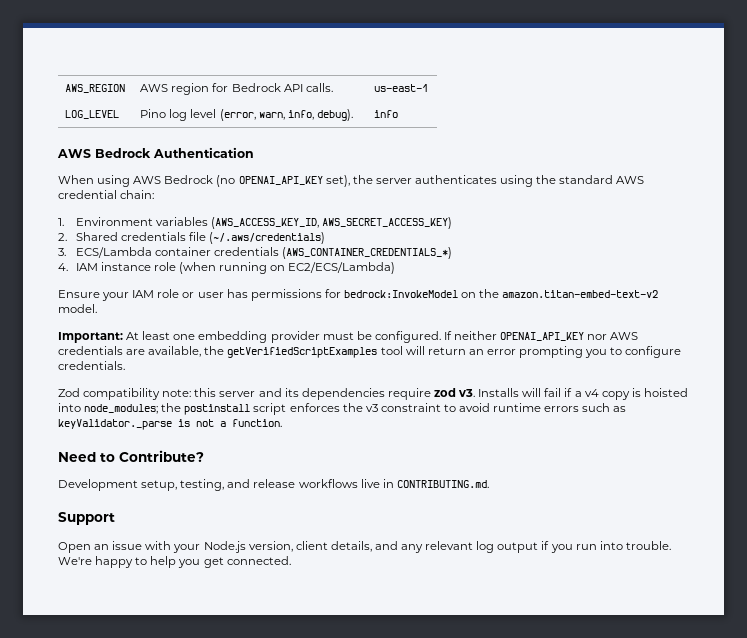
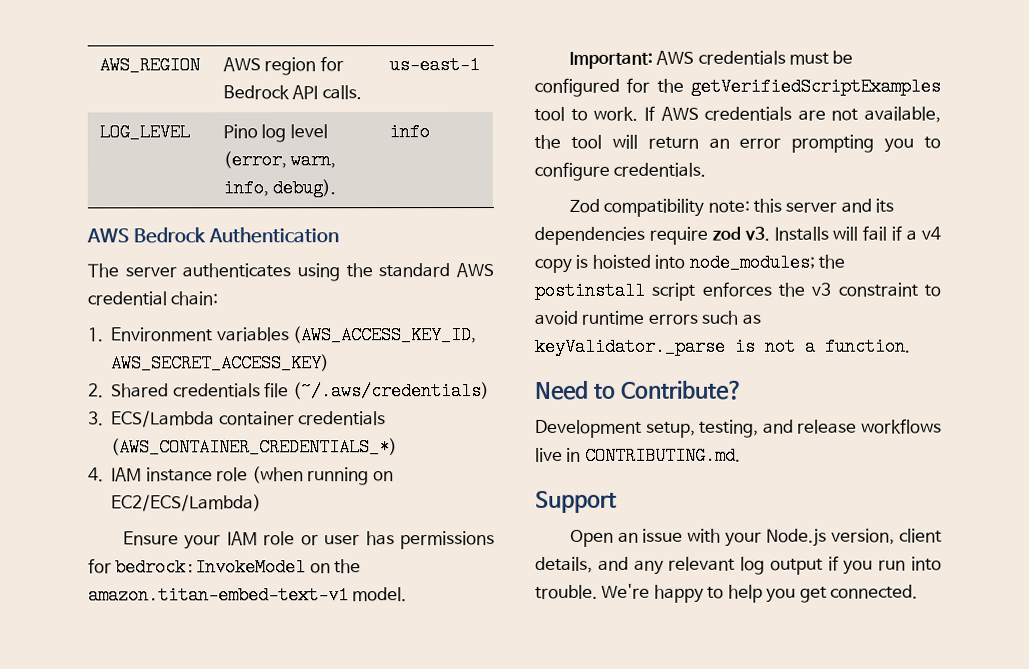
[58,175,373,187] When using AWS Bedrock (no OPENAI_API_KEY set), the -> [87,263,119,278] The
[502,290,659,298] amazon.titan-embed-text-v2 -> [88,586,349,605] amazon.titan-embed-text-v1
[126,331,608,343] At least one embedding provider must be configured. If neither OPENAI_API_KEY nor -> [656,50,854,65] [534,77,941,97] [534,105,655,121] AWS credentials must be configured for the getVerifiedScriptExamples tool to work. If
(146, 352) none -> [831,108,859,121] not
[227,347,378,358] getVerifiedScriptExamples -> (561, 141) none

